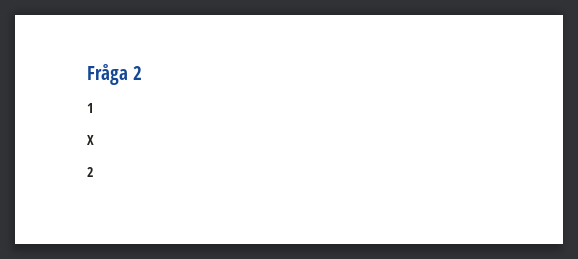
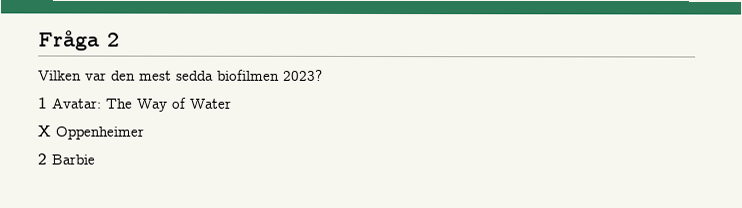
[87,103,93,113] 1 -> [38,69,323,81] [37,97,232,112] Vilken var den mest sedda biofilmen 2023? // 1 Avatar: The Way of Water
[87,167,93,177] // 2 -> [55,126,144,140] [37,153,95,165] Oppenheimer // 2 Barbie

